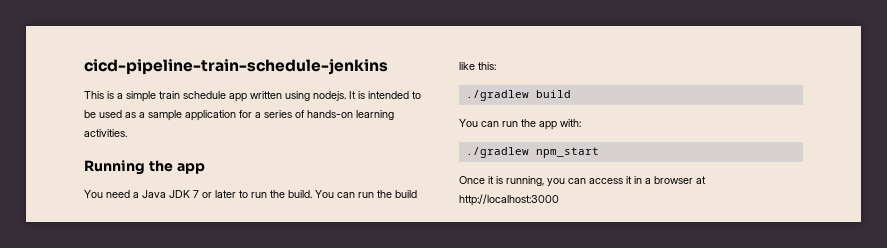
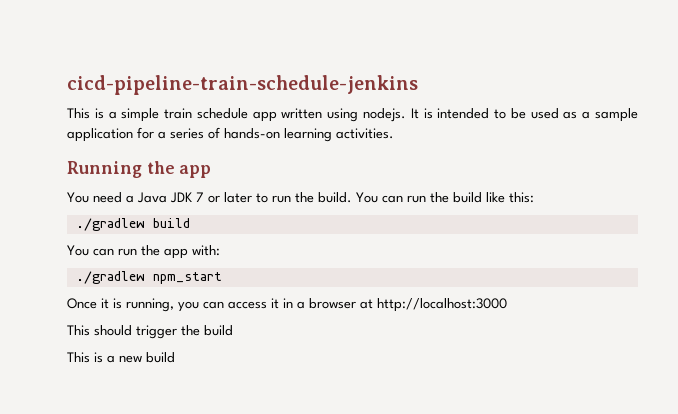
(559, 200) none -> [67,325,233,339] [67,352,175,363] // This should trigger the build // This is a new build

